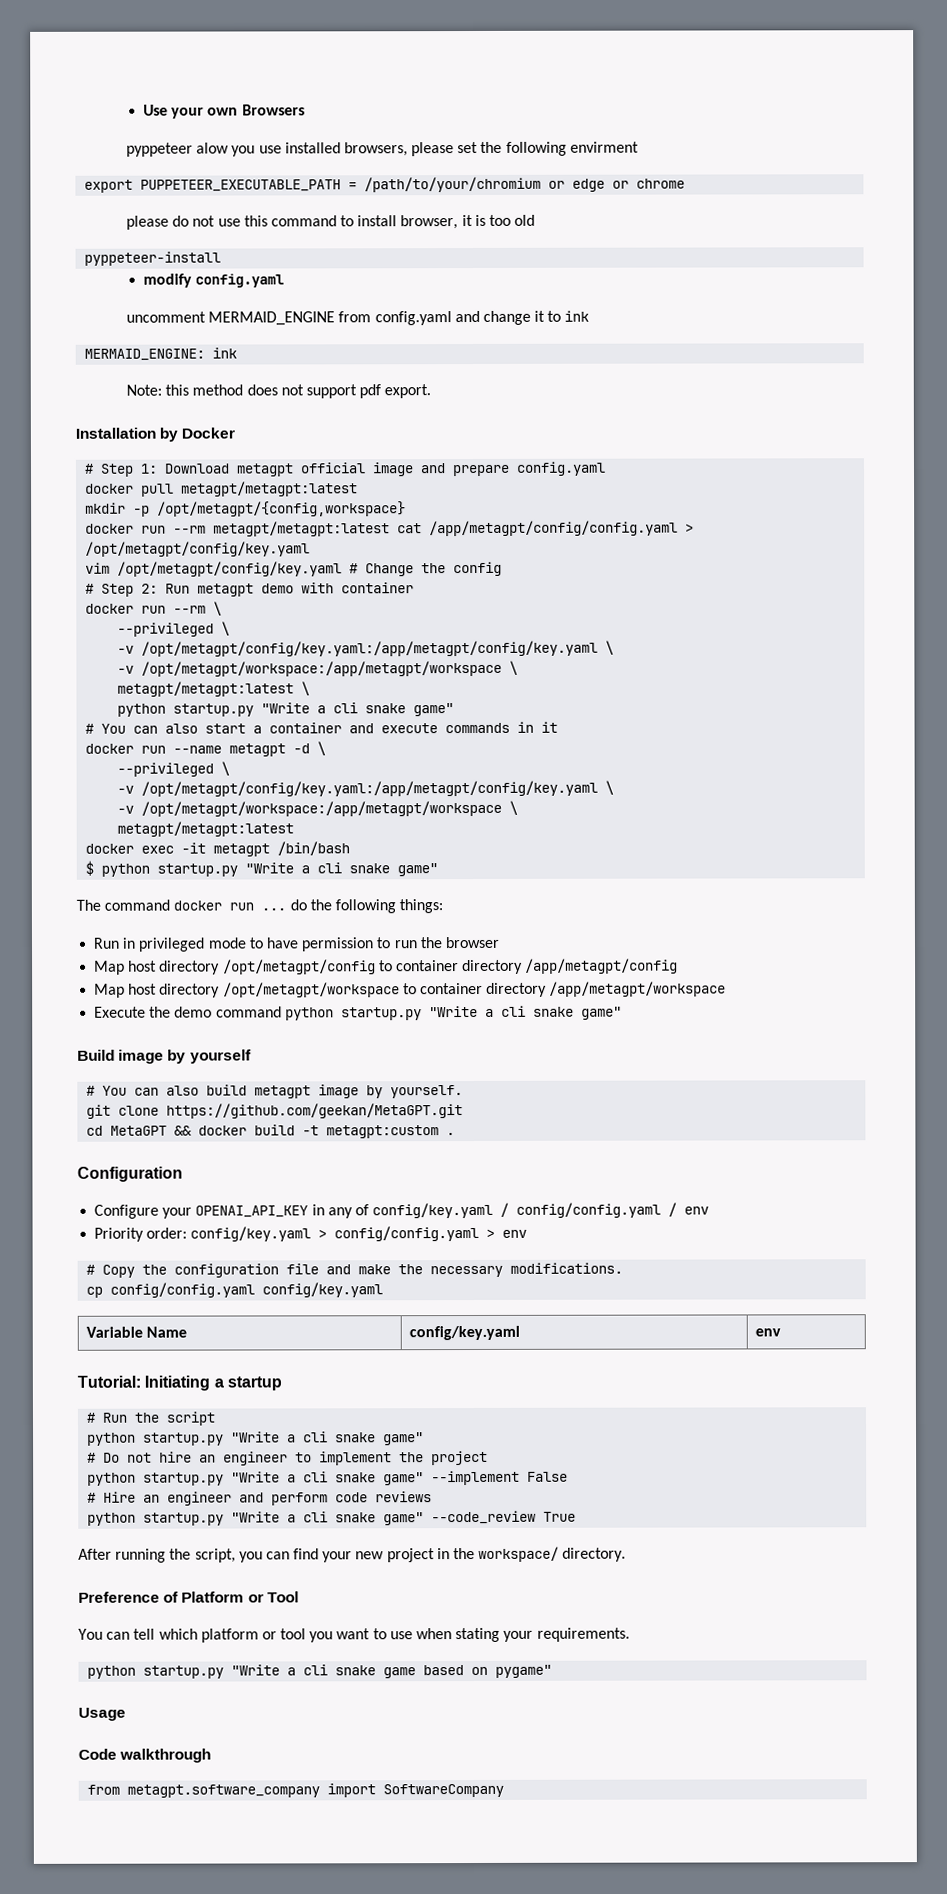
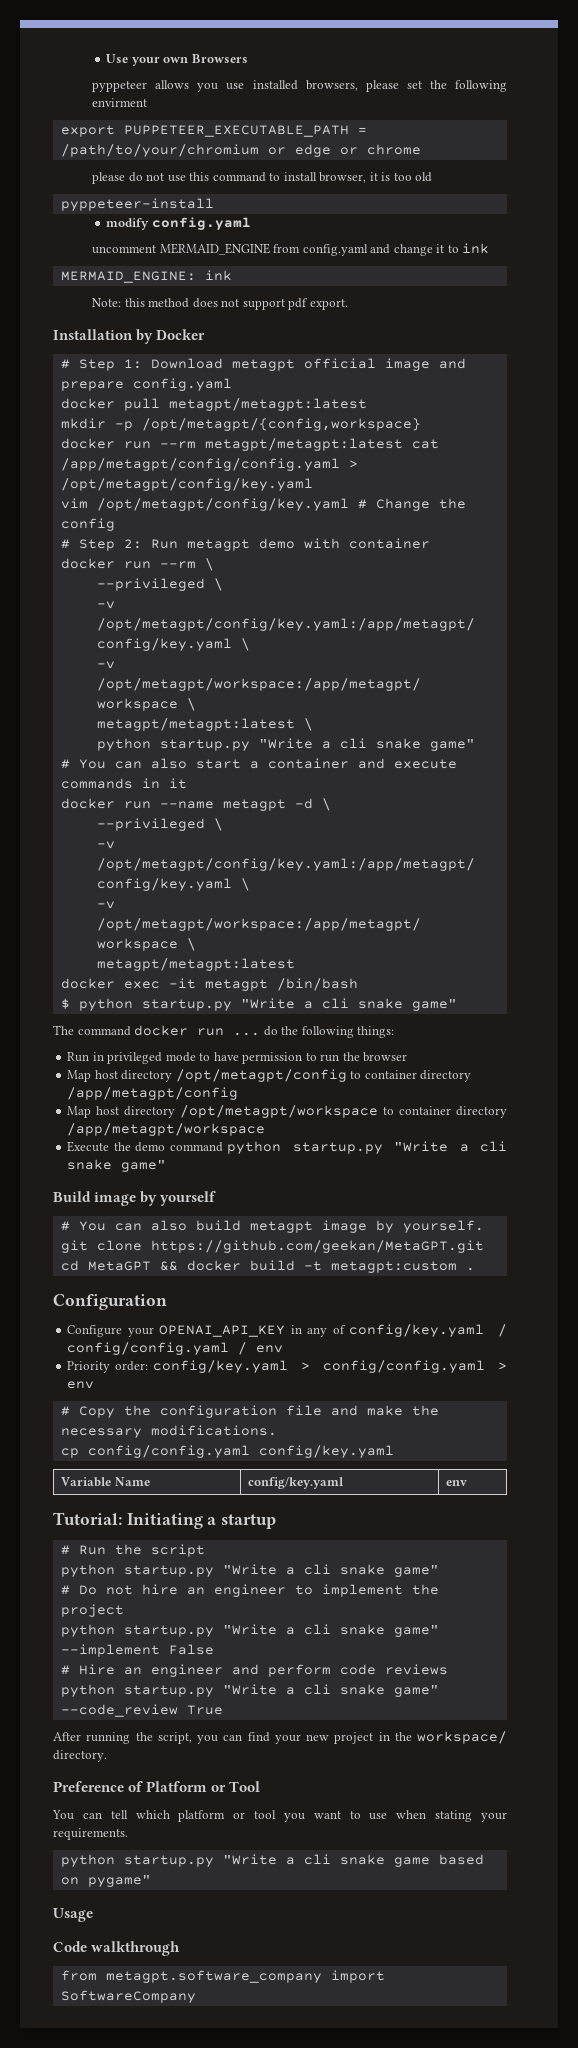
[196,142,230,154] alow -> [155,80,190,89] allows

